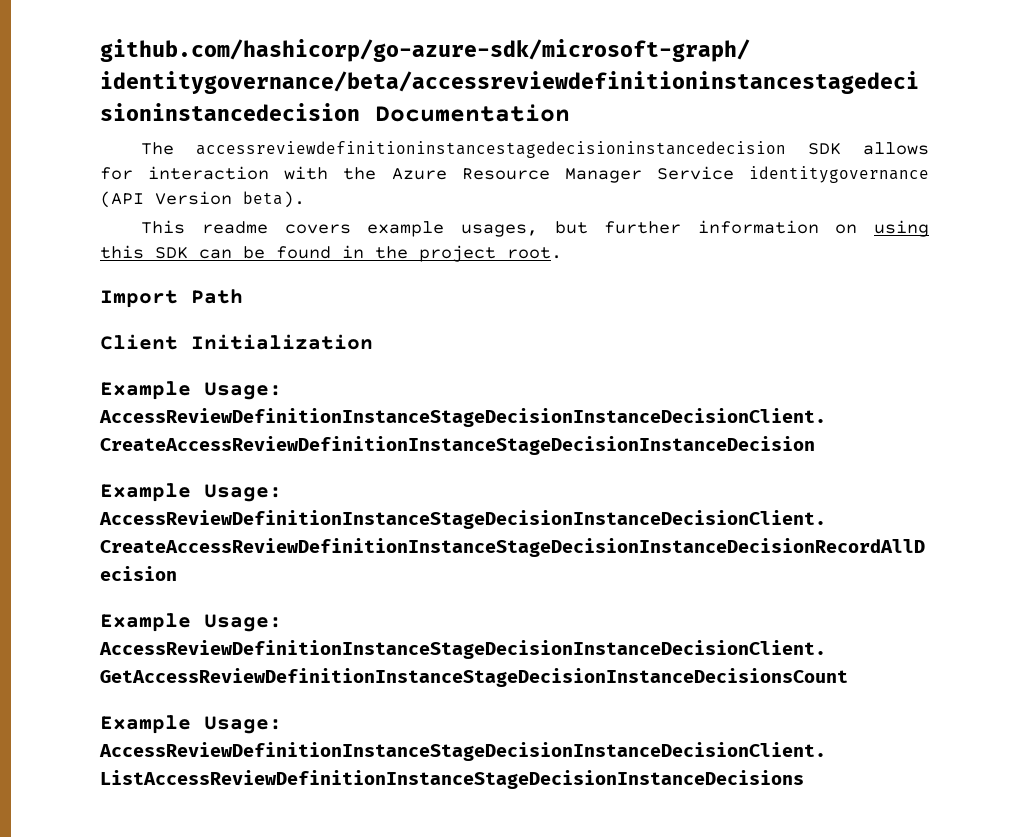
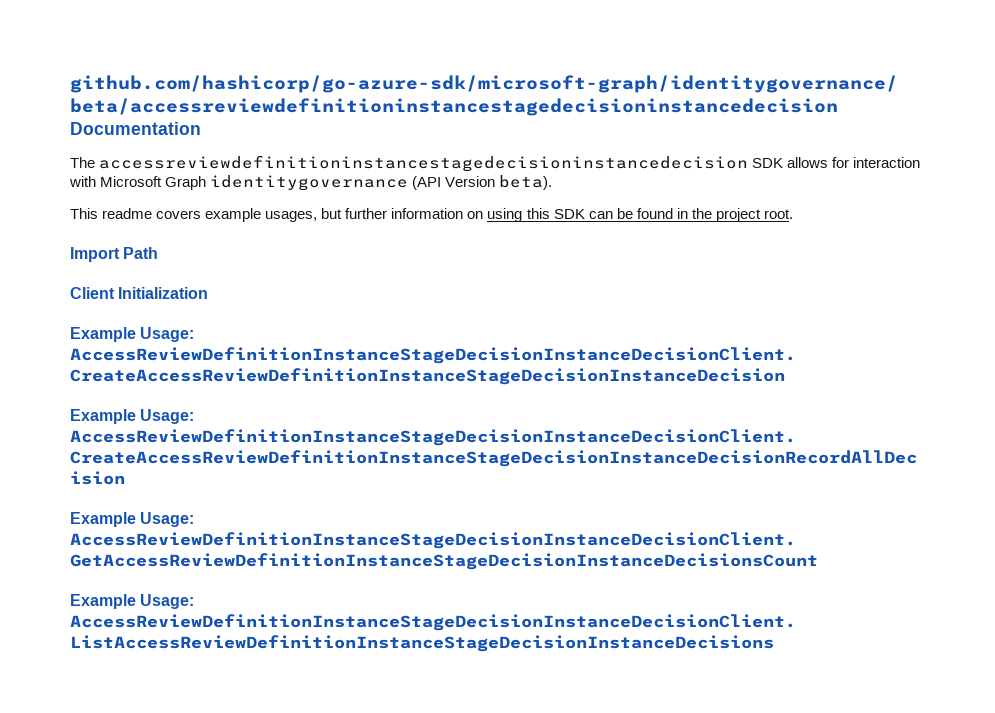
[343,166,734,183] the Azure Resource Manager Service -> [100,176,207,190] Microsoft Graph

